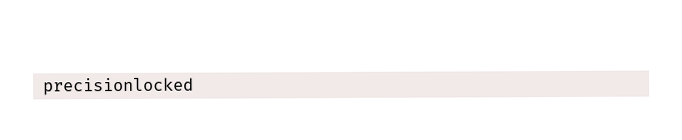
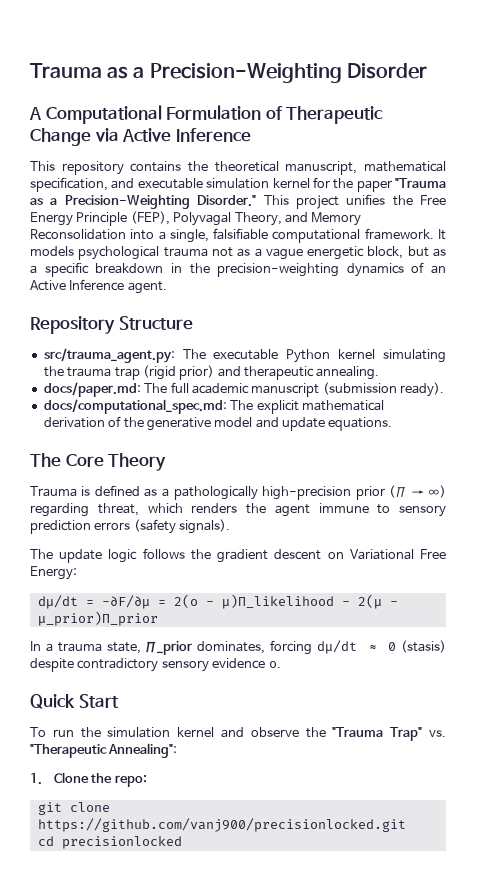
(43, 86) none -> [30,63,428,83] [29,105,384,124] [30,128,251,146] [30,161,446,175] [30,177,447,192] [30,194,446,209] [30,211,362,226] [30,228,446,243] [30,246,447,260] [30,262,446,277] [30,279,167,294] [30,316,193,334] [43,348,447,363] [43,365,380,380] [43,382,444,397] [43,399,384,414] [43,416,393,431] [30,453,167,471] [30,485,446,500] [30,503,446,517] [30,519,231,534] [30,548,447,563] [30,566,77,580] [37,594,398,609] [37,611,158,626] [30,640,446,655] [30,658,281,672] [30,694,119,709] [30,727,446,741] [30,743,178,758] [30,772,147,787] [37,802,110,815] [37,818,406,832] [37,836,54,846] Trauma as a Precision-Weighting Disorder // A Computational Formulation of Therapeutic Change via Active Inference // This repository contains the theoretical manuscript, mathematical specification, and executable simulation kernel for the paper "Trauma as a Precision-Weighting Disorder." This project unifies the Free Energy Principle (FEP), Polyvagal Theory, and Memory Reconsolidation into a single, falsifiable computational framework. It models psychological trauma not as a vague energetic block, but as a specific breakdown in the precision-weighting dynamics of an Active Inference agent. // Repository Structure // src/trauma_agent.py: The executable Python kernel simulating the trauma trap (rigid prior) and therapeutic annealing. // docs/paper.md: The full academic manuscript (submission ready). // docs/computational_spec.md: The explicit mathematical derivation of the generative model and update equations. // The Core Theory // Trauma is defined as a pathologically high-precision prior (Π → ∞) regarding threat, which renders the agent immune to sensory prediction errors (safety signals). // The update logic follows the gradient descent on Variational Free Energy: // dμ/dt = -∂F/∂μ = 2(o - μ)Π_likelihood - 2(μ - μ_prior)Π_prior // In a trauma state, Π_prior dominates, forcing dμ/dt ≈ 0 (stasis) despite contradictory sensory evidence o. // Quick Start // To run the simulation kernel and observe the "Trauma Trap" vs. "Therapeutic Annealing": // 1. Clone the repo: // git clone https://github.com/vanj900/precisionlocked.git // cd

